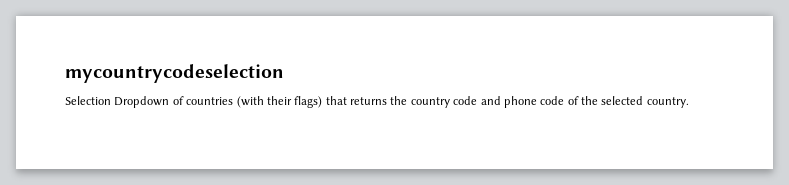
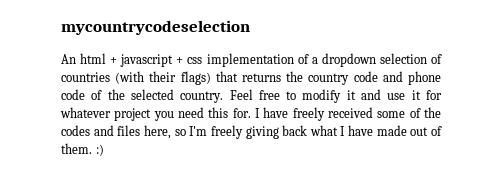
[65,96,170,108] Selection Dropdown -> [61,53,427,67] An html + javascript + css implementation of a dropdown selection
(689, 102) none -> [229,89,443,103] [60,107,441,121] [61,125,443,139] [61,143,104,156] Feel free to modify it and use it for whatever project you need this for. I have freely received some of the codes and files here, so I'm freely giving back what I have made out of them. :)

